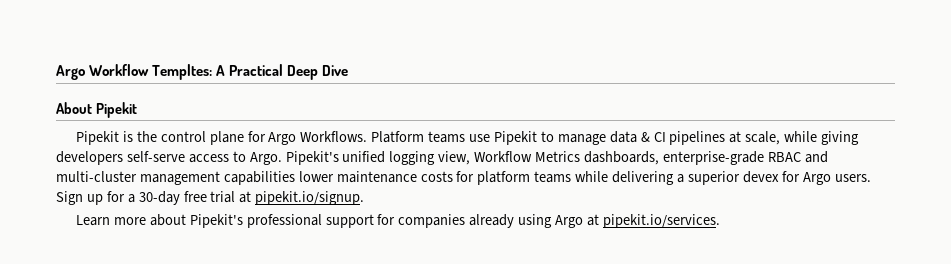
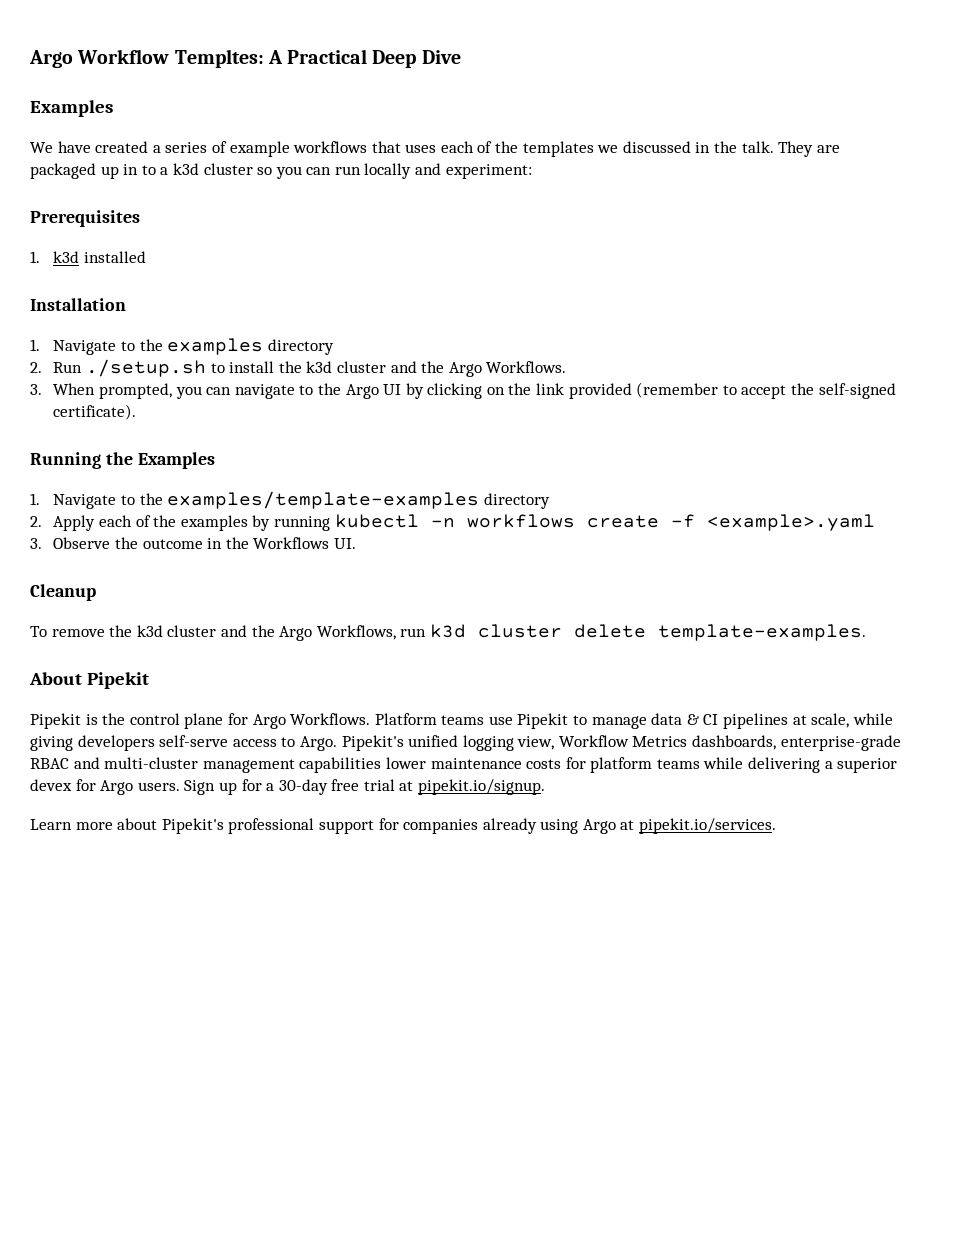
(349, 70) none -> [30,100,113,117] [30,141,840,157] [30,163,532,179] [30,210,140,227] [30,251,146,263] [30,298,126,311] [30,338,334,355] [30,359,567,377] [30,382,896,399] [53,404,137,420] [30,452,215,469] [30,491,550,509] [30,514,875,531] [30,537,356,549] [30,584,96,601] [30,624,866,641] // Examples // We have created a series of example workflows that uses each of the templates we discussed in the talk. They are packaged up in to a k3d cluster so you can run locally and experiment: // Prerequisites // 1. k3d installed // Installation // 1. Navigate to the examples directory // 2. Run ./setup.sh to install the k3d cluster and the Argo Workflows. // 3. When prompted, you can navigate to the Argo UI by clicking on the link provided (remember to accept the self-signed certificate). // Running the Examples // 1. Navigate to the examples/template-examples directory // 2. Apply each of the examples by running kubectl -n workflows create -f <example>.yaml // 3. Observe the outcome in the Workflows UI. // Cleanup // To remove the k3d cluster and the Argo Workflows, run k3d cluster delete template-examples.

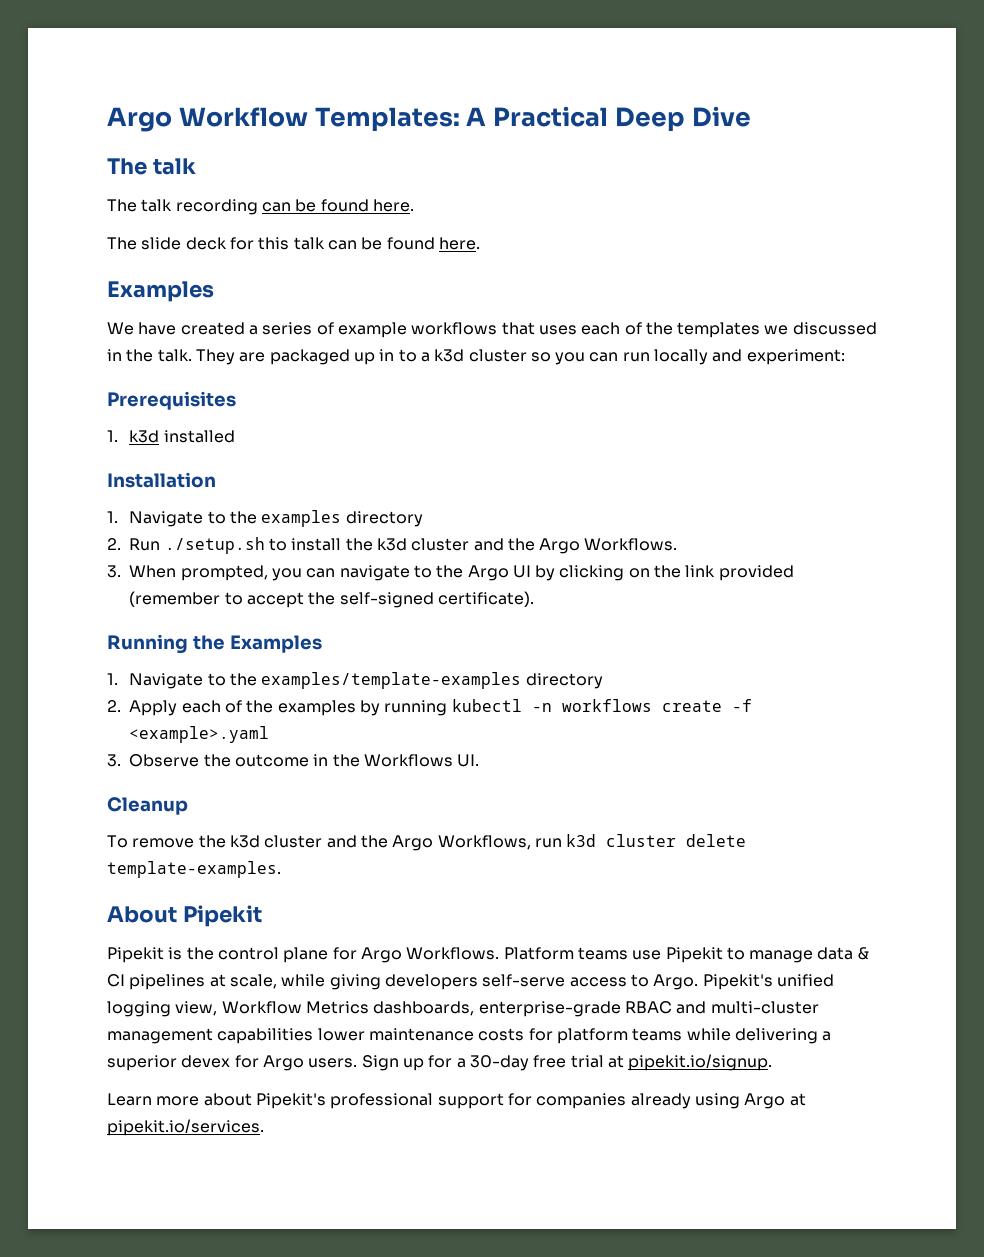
[174,49,264,68] Templtes: -> [314,107,460,131] Templates:
(461, 57) none -> [107,158,196,175] [107,199,414,215] [107,237,480,250] // The talk // The talk recording can be found here. // The slide deck for this talk can be found here.

